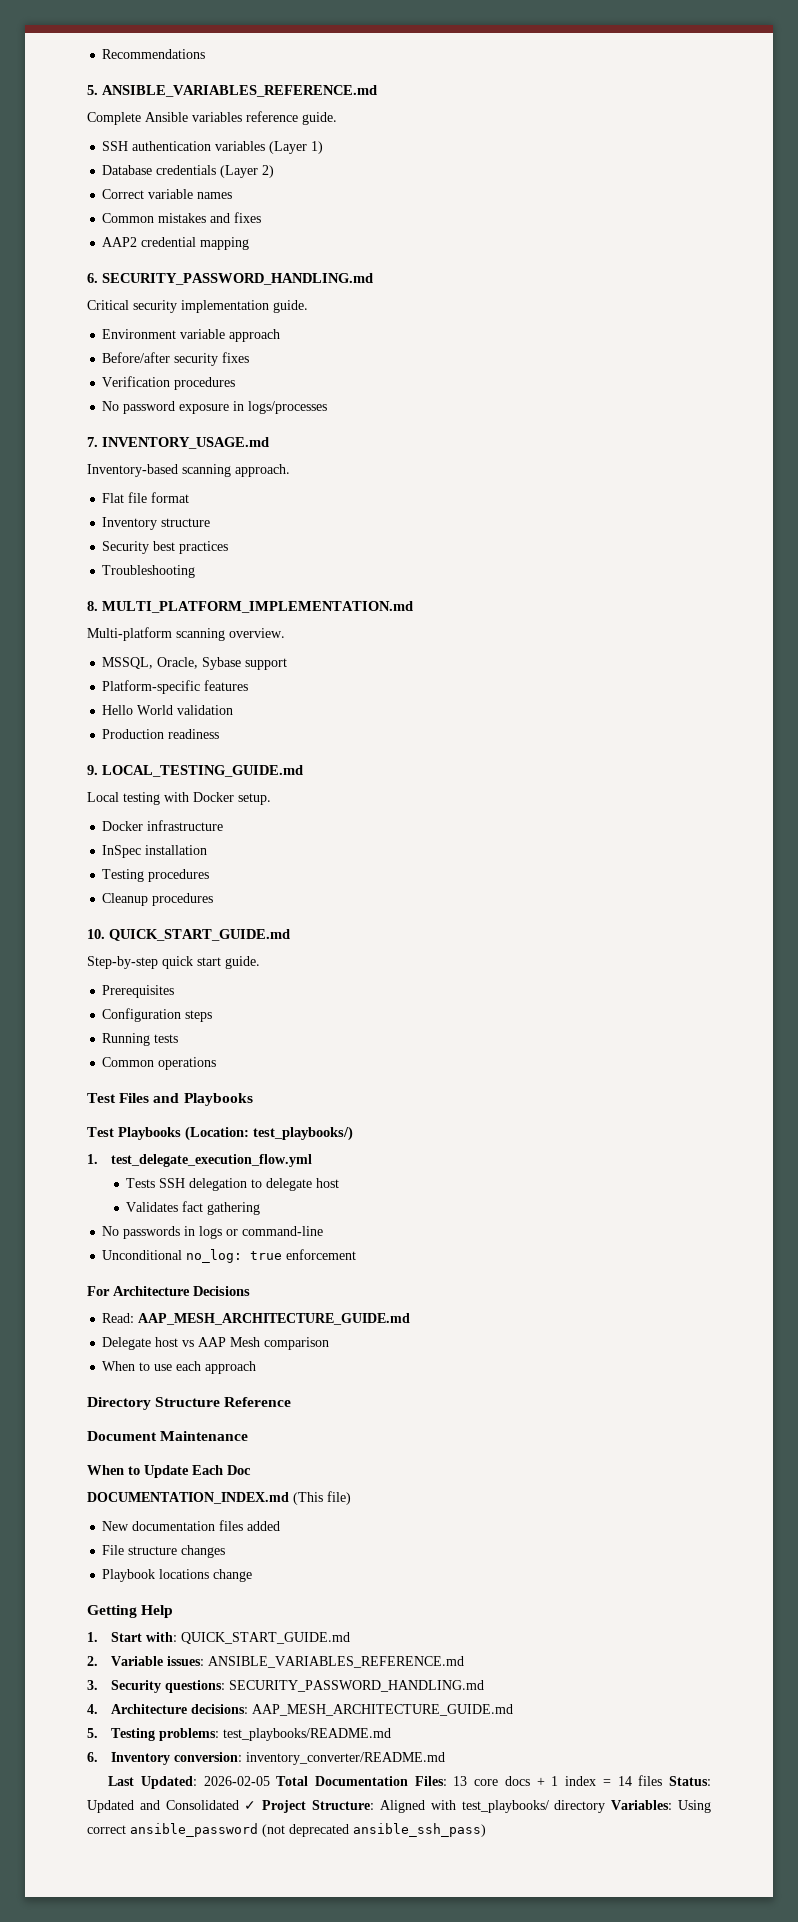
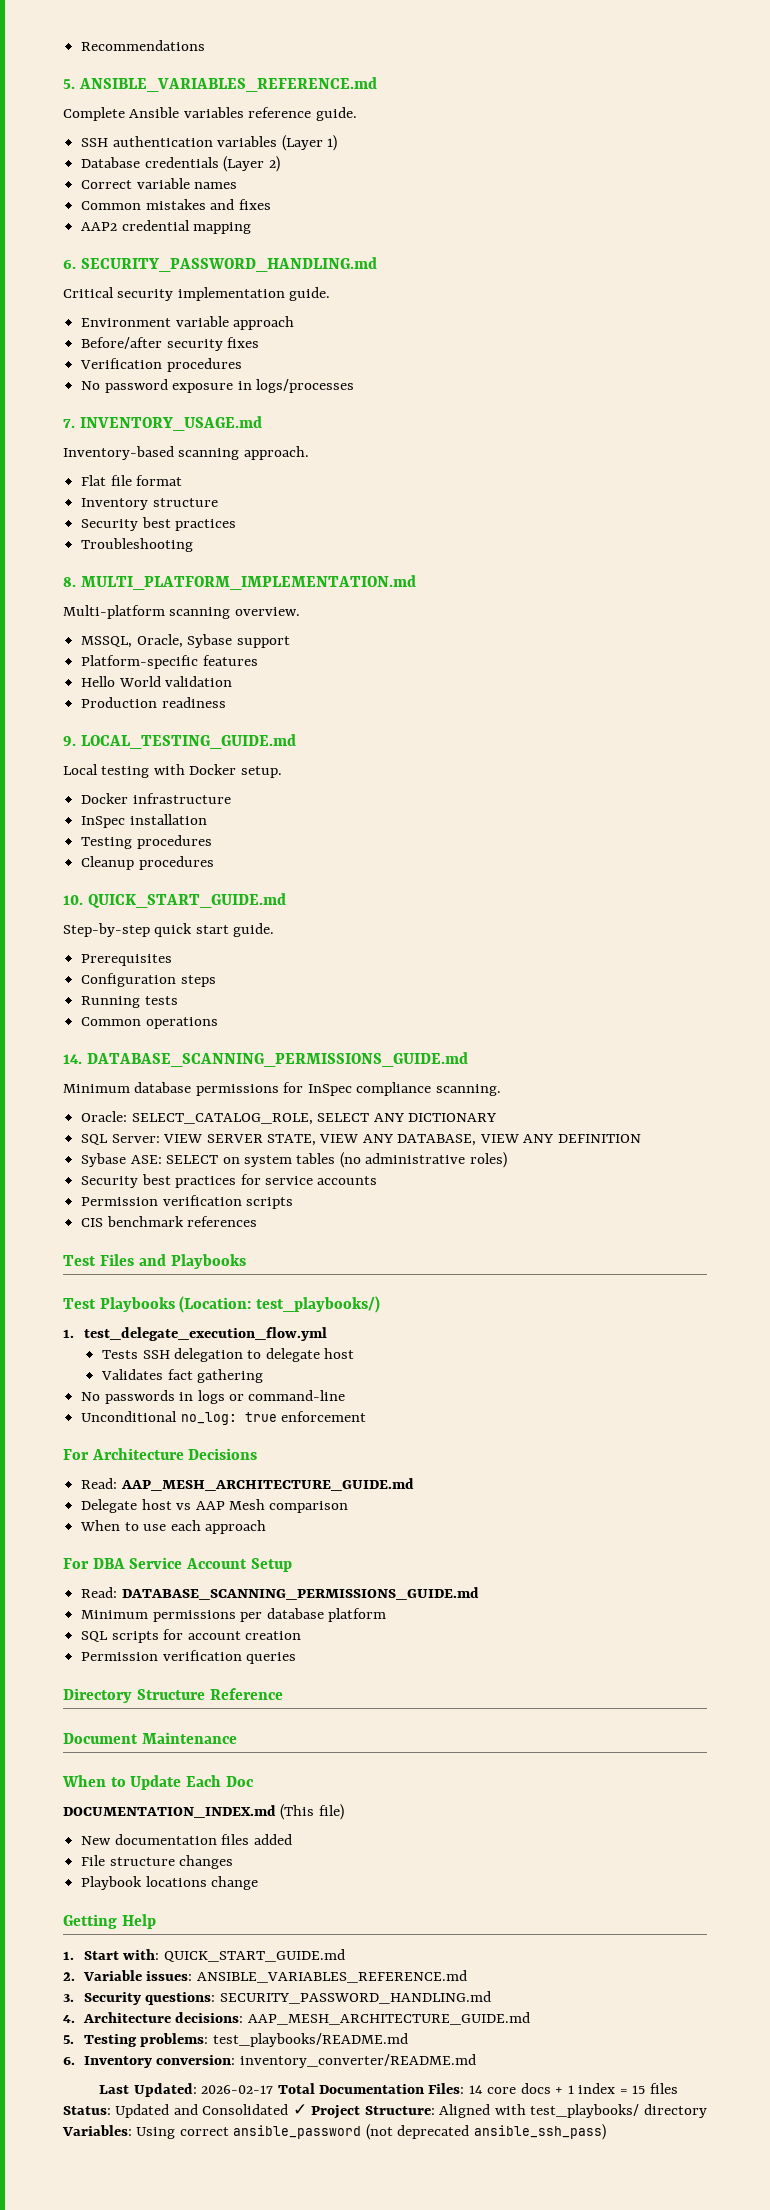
(217, 1063) none -> [63,1052,468,1067] [63,1082,501,1096] [81,1111,496,1125] [81,1134,641,1146] [81,1152,507,1168] [81,1174,378,1188] [81,1195,294,1209] [81,1216,258,1227] // 14. DATABASE_SCANNING_PERMISSIONS_GUIDE.md // Minimum database permissions for InSpec compliance scanning. // Oracle: SELECT_CATALOG_ROLE, SELECT ANY DICTIONARY // SQL Server: VIEW SERVER STATE, VIEW ANY DATABASE, VIEW ANY DEFINITION // Sybase ASE: SELECT on system tables (no administrative roles) // Security best practices for service accounts // Permission verification scripts // CIS benchmark references
(257, 1367) none -> [63,1557,292,1572] [81,1587,479,1600] [81,1608,386,1622] [81,1629,301,1643] [81,1650,297,1664] // For DBA Service Account Setup // Read: DATABASE_SCANNING_PERMISSIONS_GUIDE.md // Minimum permissions per database platform // SQL scripts for account creation // Permission verification queries
[203,1776,270,1786] 2026-02-05 -> [201,2085,274,2094] 2026-02-17
[453,1776,468,1786] 13 -> [468,2085,483,2094] 14
[617,1776,632,1786] 14 -> [632,2085,646,2094] 15

